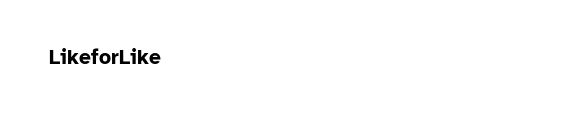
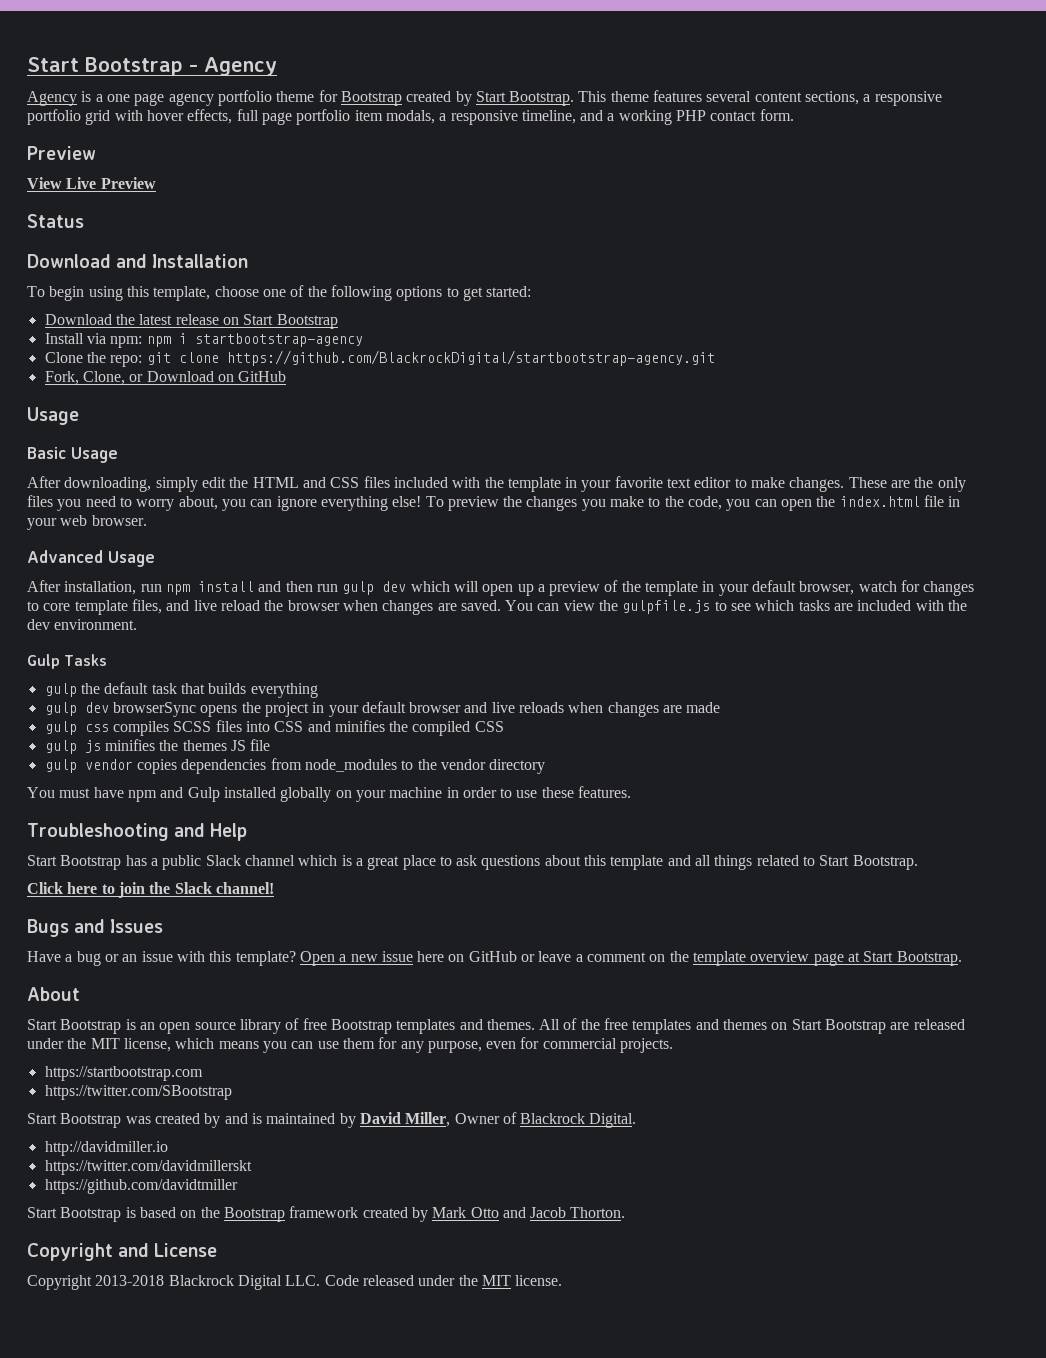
[49,48,161,64] LikeforLike -> [27,57,277,76] [27,90,942,106] [27,109,794,125] [27,146,96,160] [27,177,156,189] [27,214,84,228] [27,254,249,268] [27,285,532,301] [44,314,338,329] [44,333,363,348] [44,350,715,367] [44,371,287,385] [27,407,79,425] [27,447,118,463] [27,476,966,492] [27,495,961,511] [27,515,147,530] [27,550,155,567] [27,580,975,596] [27,599,968,615] [27,619,138,630] [27,654,108,669] [44,682,318,698] [44,701,721,717] [44,720,504,736] [44,739,271,754] [44,758,546,774] [27,786,632,802] [27,823,248,841] [27,855,918,870] [27,882,274,898] [27,919,164,937] [27,951,962,966] [27,987,80,1001] [27,1018,965,1034] [27,1037,674,1053] [44,1066,203,1081] [44,1085,232,1100] [27,1112,637,1128] [44,1141,168,1156] [44,1160,252,1175] [44,1179,238,1194] [27,1206,626,1222] [27,1243,218,1261] [27,1275,563,1290] Start Bootstrap - Agency // Agency is a one page agency portfolio theme for Bootstrap created by Start Bootstrap. This theme features several content sections, a responsive portfolio grid with hover effects, full page portfolio item modals, a responsive timeline, and a working PHP contact form. // Preview // View Live Preview // Status // Download and Installation // To begin using this template, choose one of the following options to get started: // Download the latest release on Start Bootstrap // Install via npm: npm i startbootstrap-agency // Clone the repo: git clone https://github.com/BlackrockDigital/startbootstrap-agency.git // Fork, Clone, or Download on GitHub // Usage // Basic Usage // After downloading, simply edit the HTML and CSS files included with the template in your favorite text editor to make changes. These are the only files you need to worry about, you can ignore everything else! To preview the changes you make to the code, you can open the index.html file in your web browser. // Advanced Usage // After installation, run npm install and then run gulp dev which will open up a preview of the template in your default browser, watch for changes to core template files, and live reload the browser when changes are saved. You can view the gulpfile.js to see which tasks are included with the dev environment. // Gulp Tasks // gulp the default task that builds everything // gulp dev browserSync opens the project in your default browser and live reloads when changes are made // gulp css compiles SCSS files into CSS and minifies the compiled CSS // gulp js minifies the themes JS file // gulp vendor copies dependencies from node_modules to the vendor directory // You must have npm and Gulp installed globally on your machine in order to use these features. // Troubleshooting and Help // Start Bootstrap has a public Slack channel which is a great place to ask questions about this template and all things related to Start Bootstrap. // Click here to join the Slack channel! // Bugs and Issues // Have a bug or an issue with this template? Open a new issue here on GitHub or leave a comment on the template overview page at Start Bootstrap. // About // Start Bootstrap is an open source library of free Bootstrap templates and themes. All of the free templates and themes on Start Bootstrap are released under the MIT license, which means you can use them for any purpose, even for commercial projects. // https://startbootstrap.com // https://twitter.com/SBootstrap // Start Bootstrap was created by and is maintained by David Miller, Owner of Blackrock Digital. // http://davidmiller.io // https://twitter.com/davidmillerskt // https://github.com/davidtmiller // Start Bootstrap is based on the Bootstrap framework created by Mark Otto and Jacob Thorton. // Copyright and License // Copyright 2013-2018 Blackrock Digital LLC. Code released under the MIT license.

